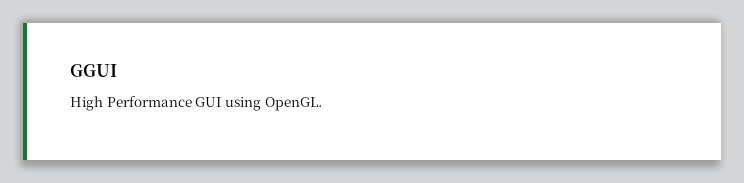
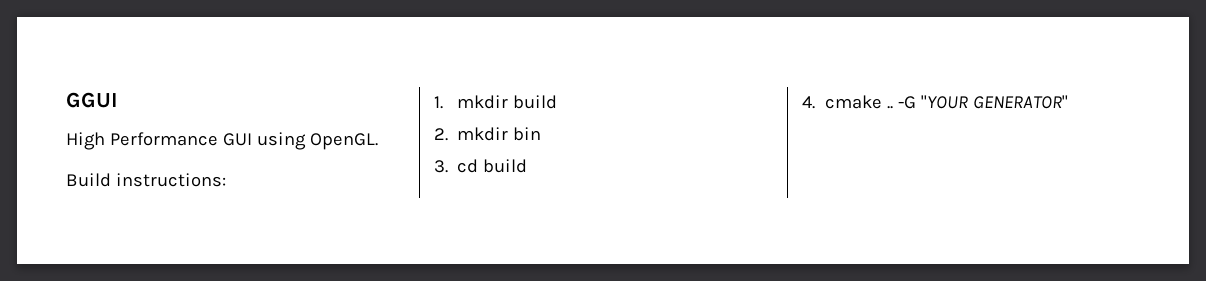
(322, 104) none -> [66,173,226,187] [434,95,557,109] [434,127,542,141] [434,159,528,173] [802,95,1068,109] // Build instructions: // 1. mkdir build // 2. mkdir bin // 3. cd build // 4. cmake .. -G "YOUR GENERATOR"

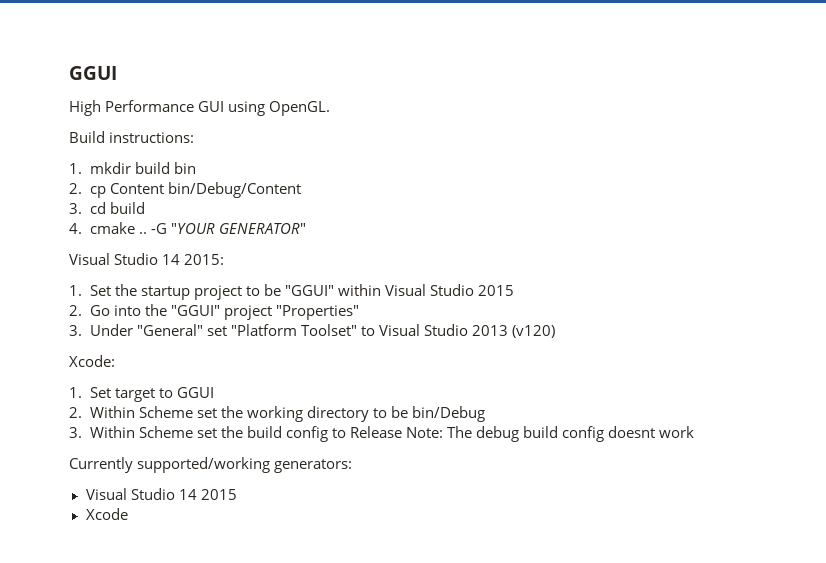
[434,127,542,141] // 2. mkdir bin -> [173,162,196,174] [69,182,301,198] bin // 2. cp Content bin/Debug/Content
(1068, 102) none -> [69,253,225,265] [69,284,514,300] [69,304,359,320] [69,324,555,338] [69,355,115,367] [69,387,214,402] [69,406,485,422] [69,426,695,442] [69,457,353,473] [85,488,237,500] [85,508,128,520] // Visual Studio 14 2015: // 1. Set the startup project to be "GGUI" within Visual Studio 2015 // 2. Go into the "GGUI" project "Properties" // 3. Under "General" set "Platform Toolset" to Visual Studio 2013 (v120) // Xcode: // 1. Set target to GGUI // 2. Within Scheme set the working directory to be bin/Debug // 3. Within Scheme set the build config to Release Note: The debug build config doesnt work // Currently supported/working generators: // Visual Studio 14 2015 // Xcode

